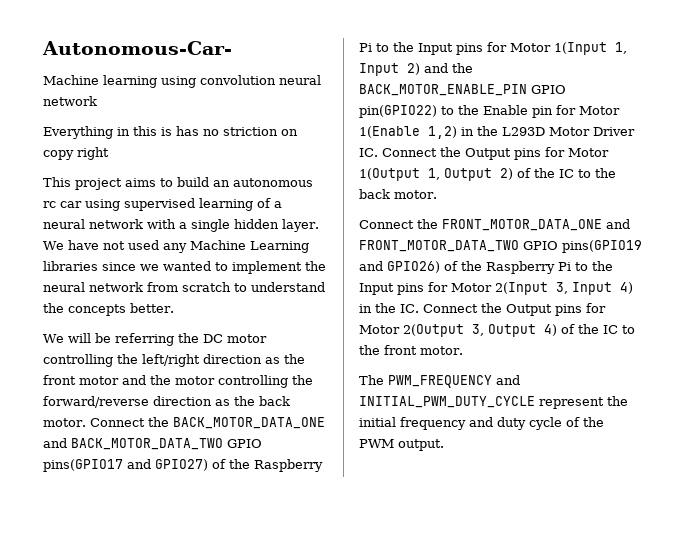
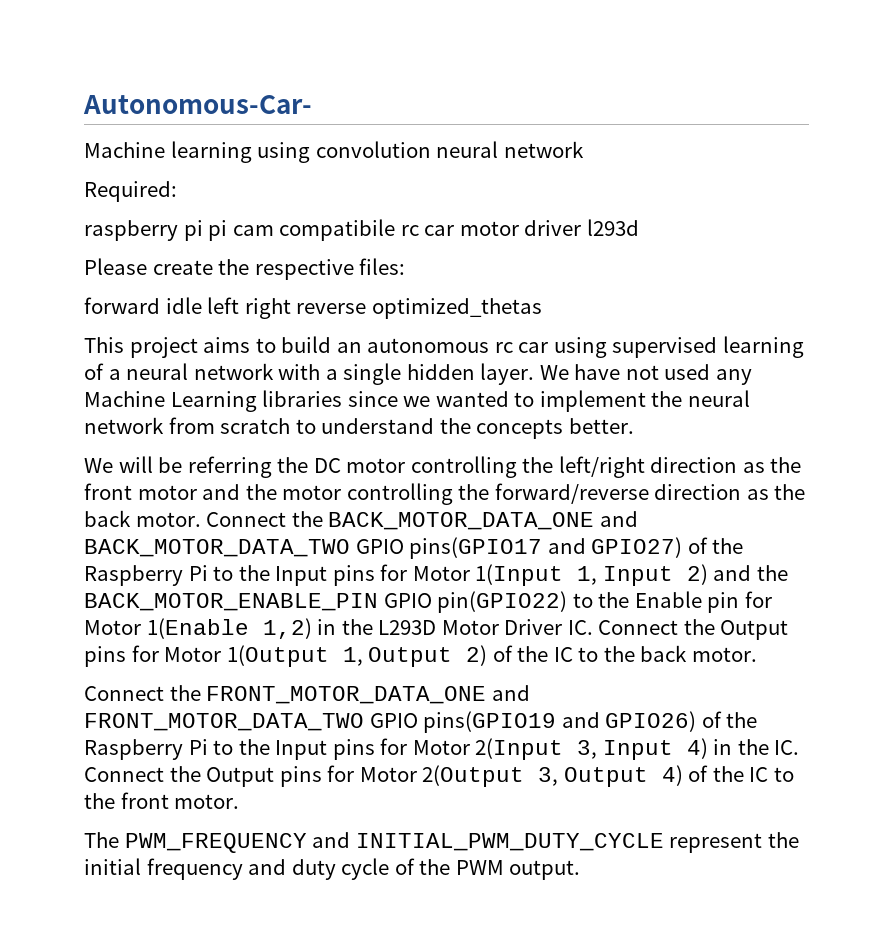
[43,126,298,139] [43,150,74,160] Everything in this is has no striction on copy -> [84,181,177,202] [84,219,639,241] [84,258,406,280] [84,297,240,314] Required: // raspberry pi pi cam compatibile rc car motor driver l293d // Please create the respective files: // forward idle left
(109, 153) none -> [296,298,542,319] reverse optimized_thetas

